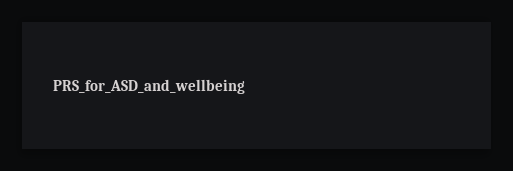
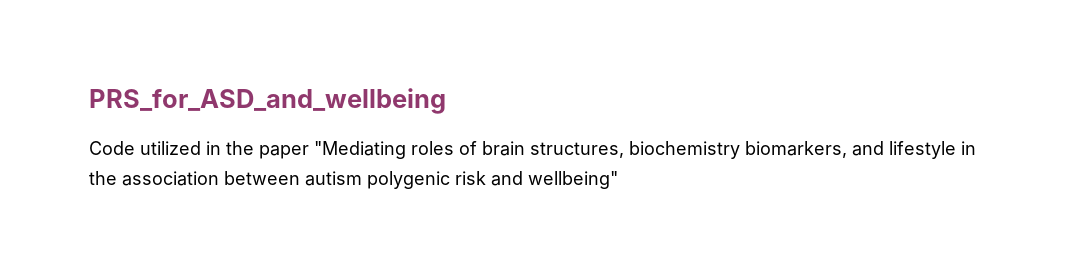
(245, 86) none -> [89,141,976,159] [89,171,618,189] // Code utilized in the paper "Mediating roles of brain structures, biochemistry biomarkers, and lifestyle in the association between autism polygenic risk and wellbeing"

